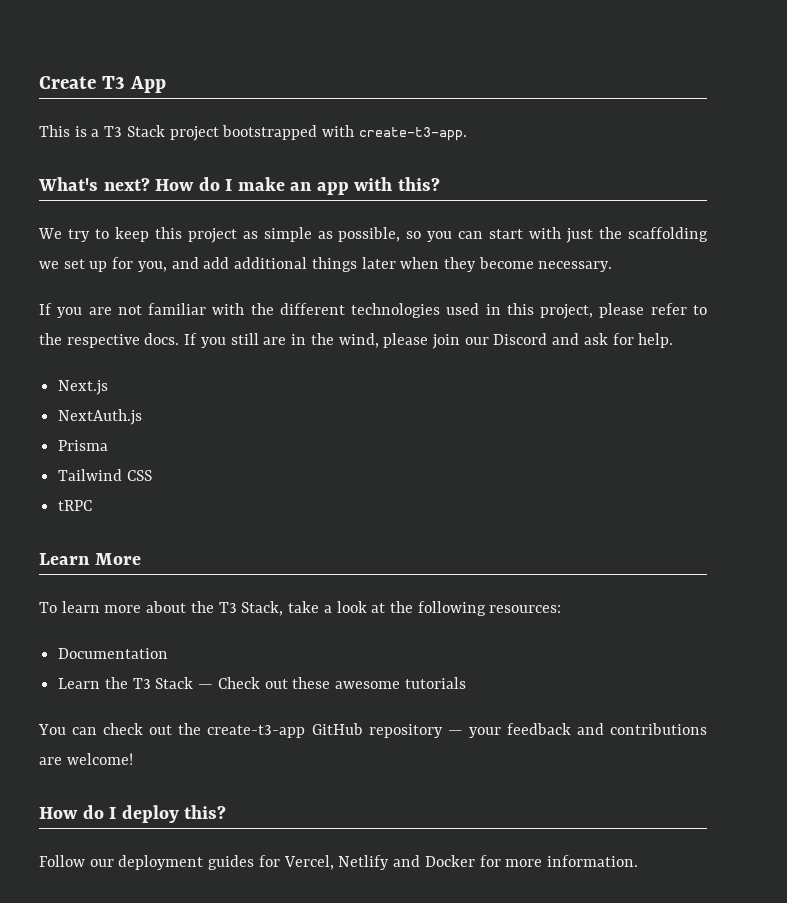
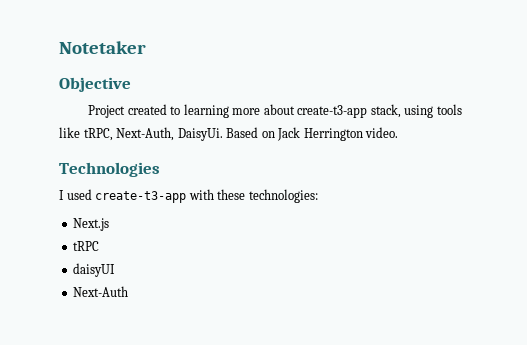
[39,76,166,93] [39,125,467,141] [38,177,440,195] [38,227,709,243] [39,257,613,272] [39,303,707,319] [39,333,674,349] [58,380,109,395] [58,409,143,425] [58,440,109,451] [58,469,152,481] [58,500,93,511] [39,553,141,565] [39,601,562,616] [58,648,169,659] [58,677,466,689] [38,723,707,738] [39,753,133,765] [39,805,227,823] [39,855,638,870] Create T3 App // This is a T3 Stack project bootstrapped with create-t3-app. // What's next? How do I make an app with this? // We try to keep this project as simple as possible, so you can start with just the scaffolding we set up for you, and add additional things later when they become necessary. // If you are not familiar with the different technologies used in this project, please refer to the respective docs. If you still are in the wind, please join our Discord and ask for help. // Next.js // NextAuth.js // Prisma // Tailwind CSS // tRPC // Learn More // To learn more about the T3 Stack, take a look at the following resources: // Documentation // Learn the T3 Stack — Check out these awesome tutorials // You can check out the create-t3-app GitHub repository — your feedback and contributions are welcome! // How do I deploy this? // Follow our deployment guides for Vercel, Netlify and Docker for more information. -> [59,41,146,54] [59,77,131,92] [88,104,462,118] [59,127,399,141] [59,162,160,177] [59,189,318,203] [73,218,110,231] [73,241,100,251] [73,263,116,277] [73,286,129,297] Notetaker // Objective // Project created to learning more about create-t3-app stack, using tools like tRPC, Next-Auth, DaisyUi. Based on Jack Herrington video. // Technologies // I used create-t3-app with these technologies: // Next.js // tRPC // daisyUI // Next-Auth

